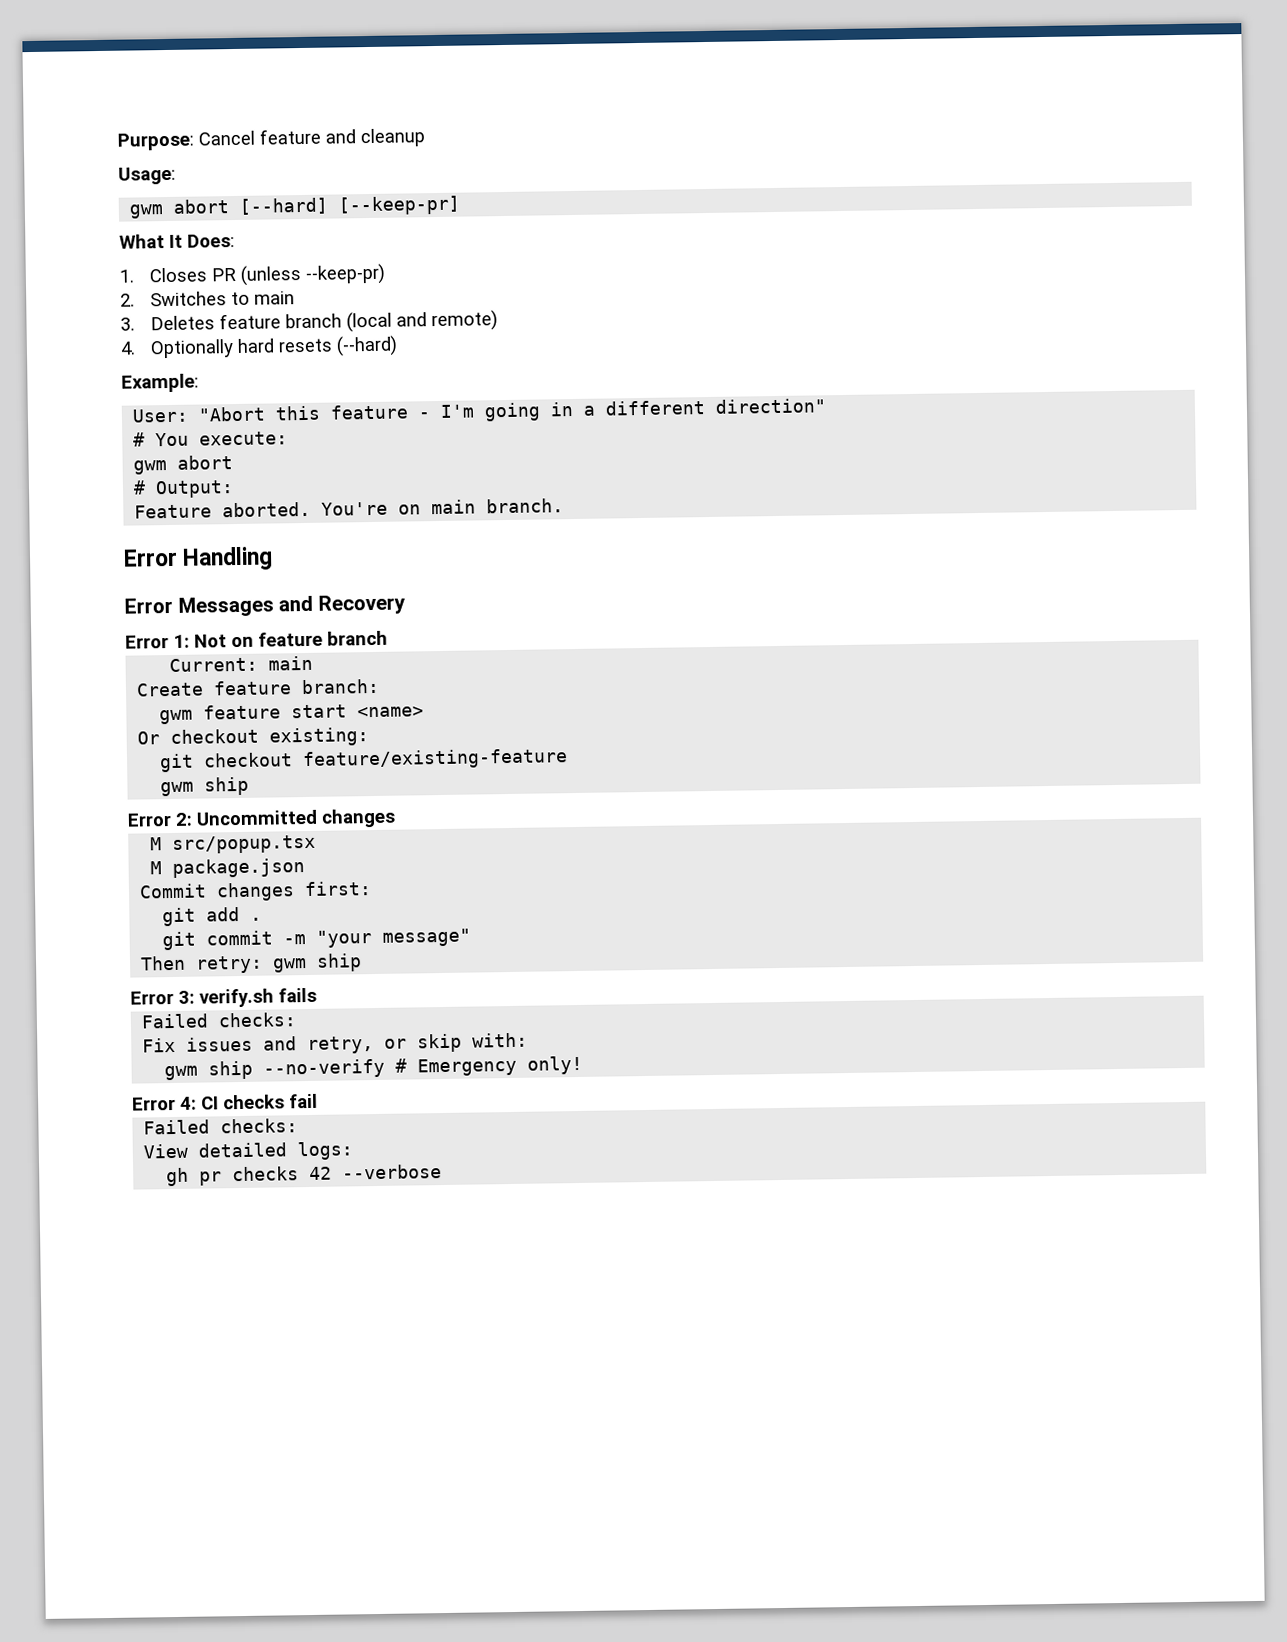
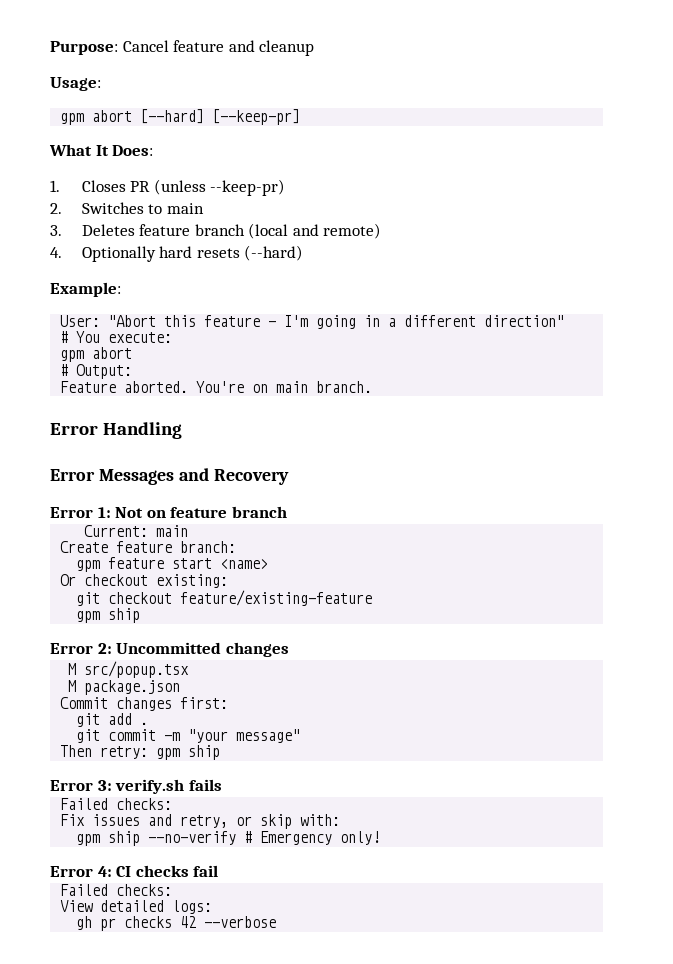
[129,204,165,219] gwm -> [60,113,85,125] gpm
[133,460,168,475] gwm -> [60,350,85,362] gpm
[159,709,194,725] gwm -> [76,560,101,572] gpm
[160,781,195,797] gwm -> [76,611,101,623] gpm
[272,958,308,973] gwm -> [156,748,181,760] gpm
[164,1065,199,1081] gwm -> [76,834,101,846] gpm

